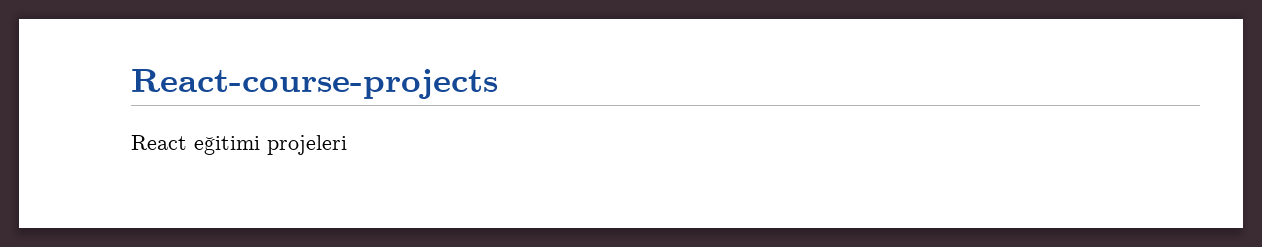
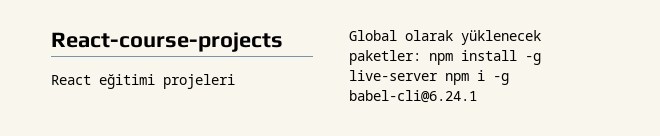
(347, 145) none -> [349,30,541,45] [349,50,541,65] [349,70,509,85] [349,90,477,103] // Global olarak yüklenecek paketler: npm install -g live-server npm i -g babel-cli@6.24.1

